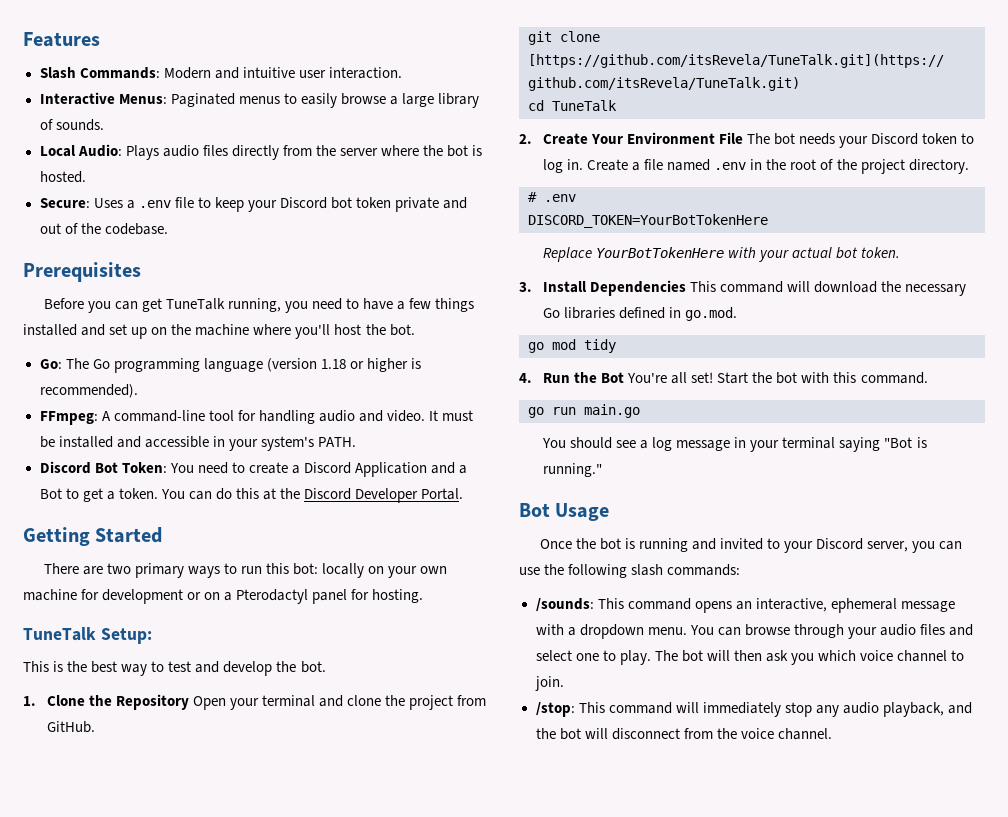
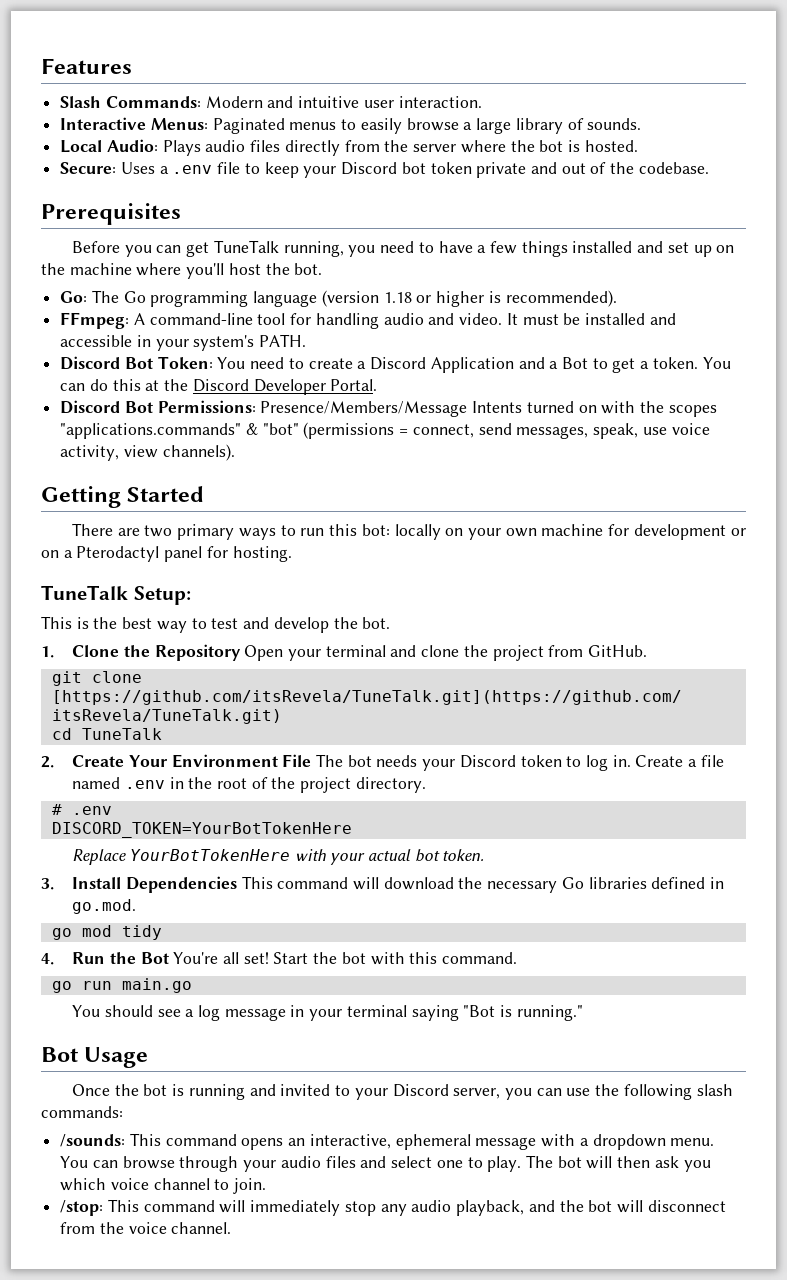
(464, 494) none -> [60,400,717,417] [60,422,710,439] [60,444,235,461] // Discord Bot Permissions: Presence/Members/Message Intents turned on with the scopes "applications.commands" & "bot" (permissions = connect, send messages, speak, use voice activity, view channels).

